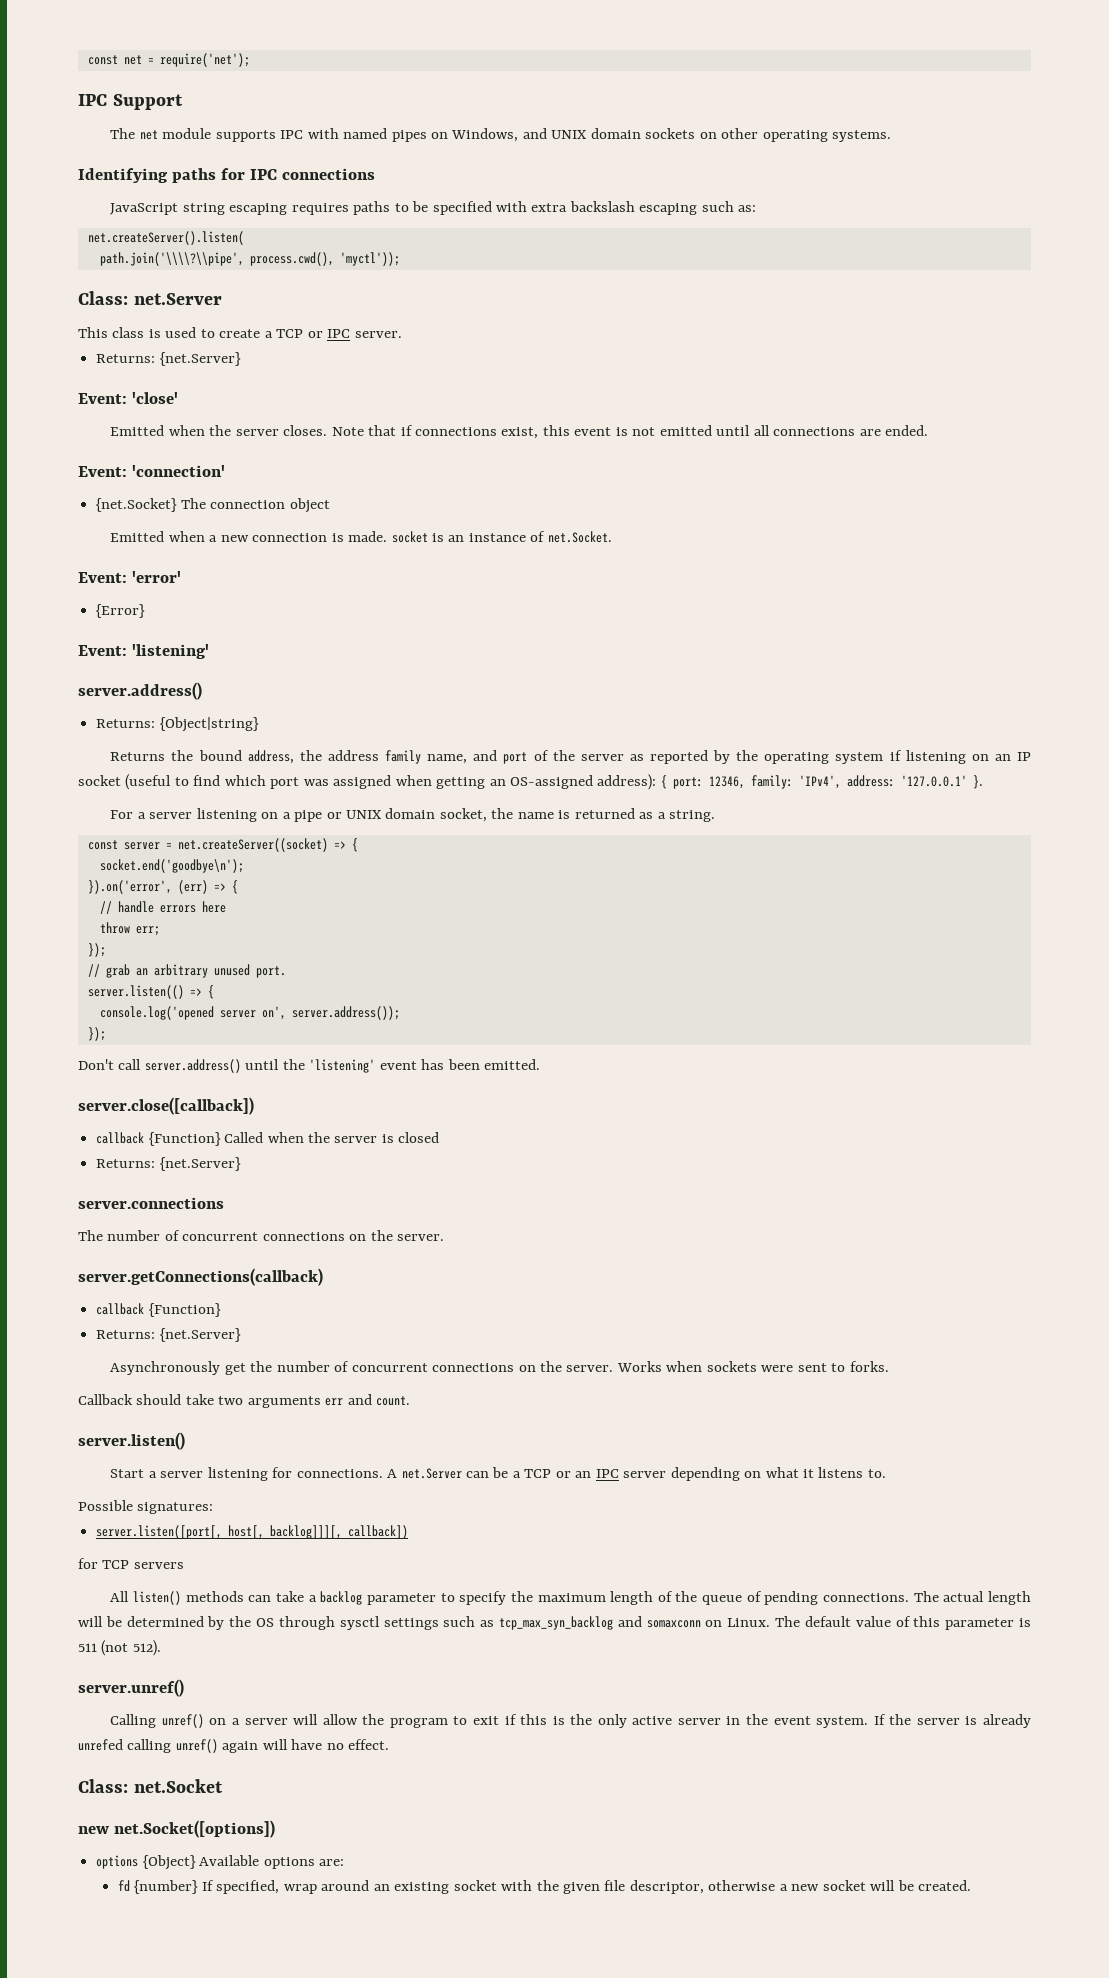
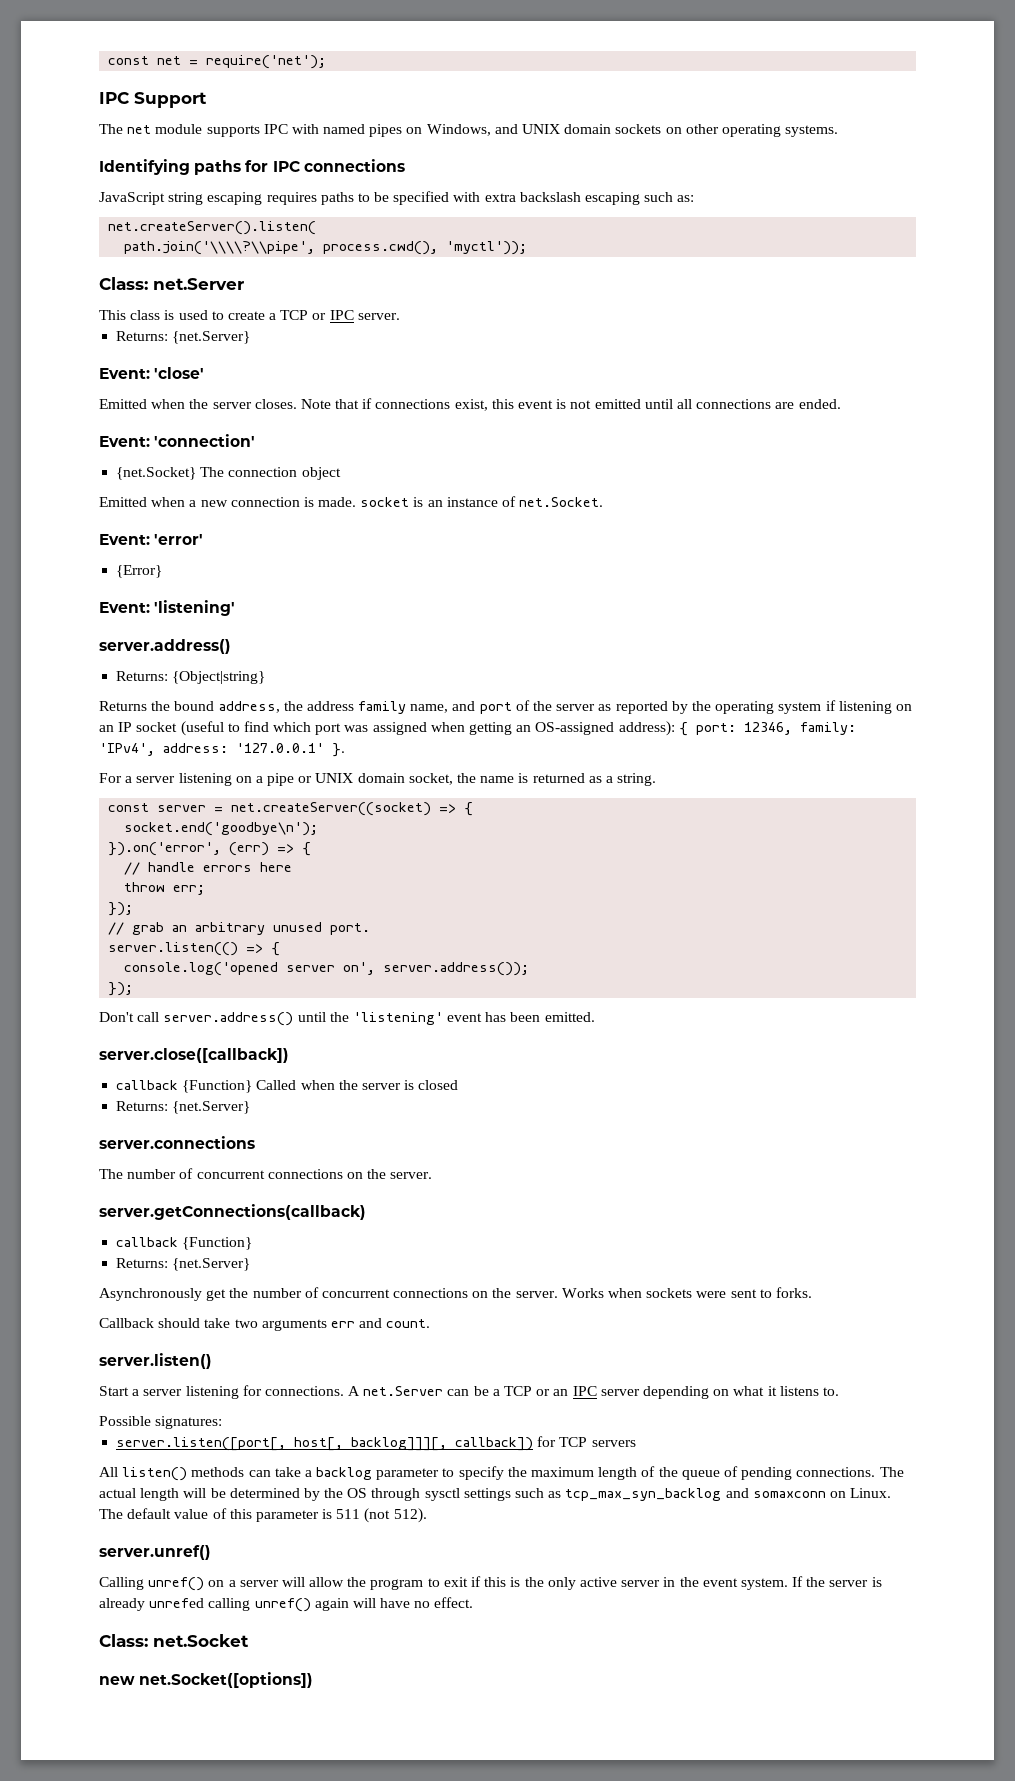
(409, 1532) // -> (534, 1444) none
[96,1855,344,1870] [117,1880,972,1894] // options {Object} Available options are: // fd {number} If specified, wrap around an existing socket with the given file descriptor, otherwise a new socket will be created. -> (314, 1680) none

